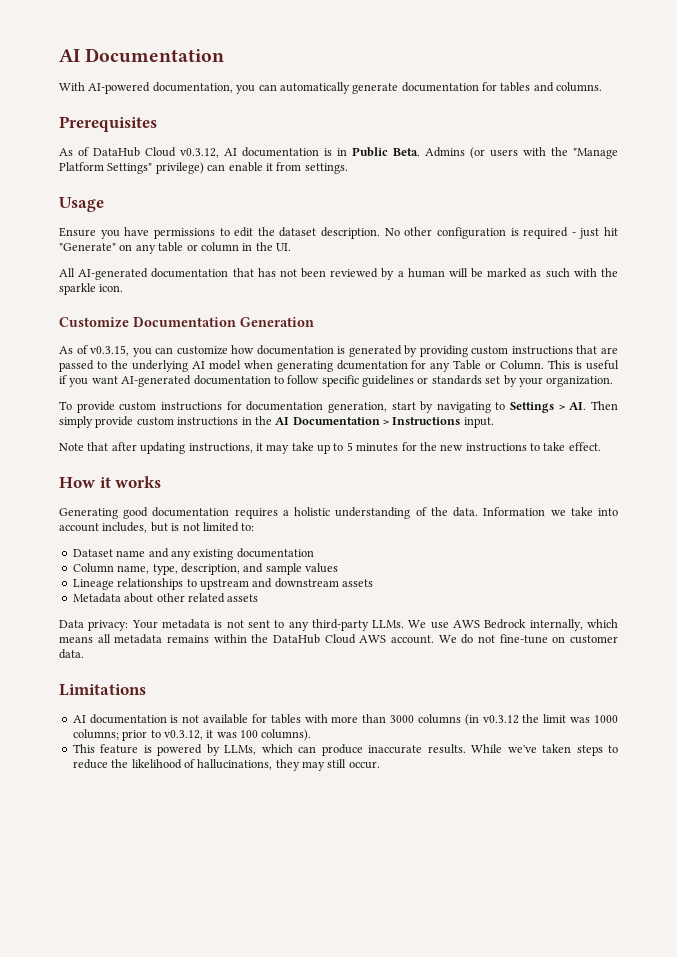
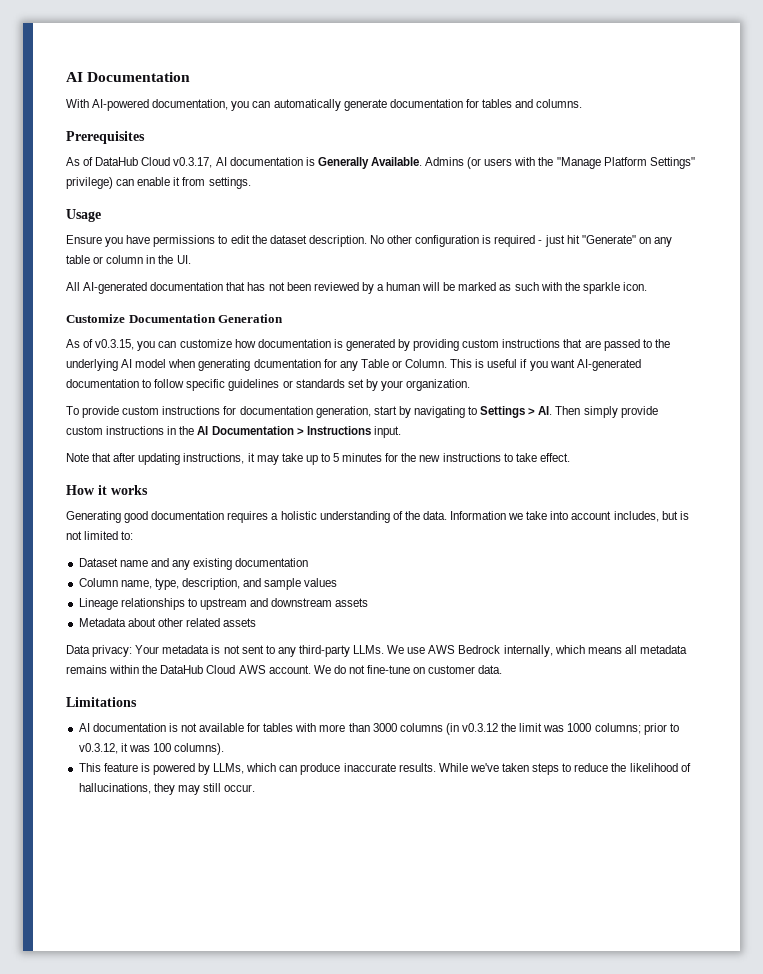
[180,147,420,158] v0.3.12, AI documentation is in Public Beta. -> [173,157,422,169] v0.3.17, AI documentation is Generally Available.

